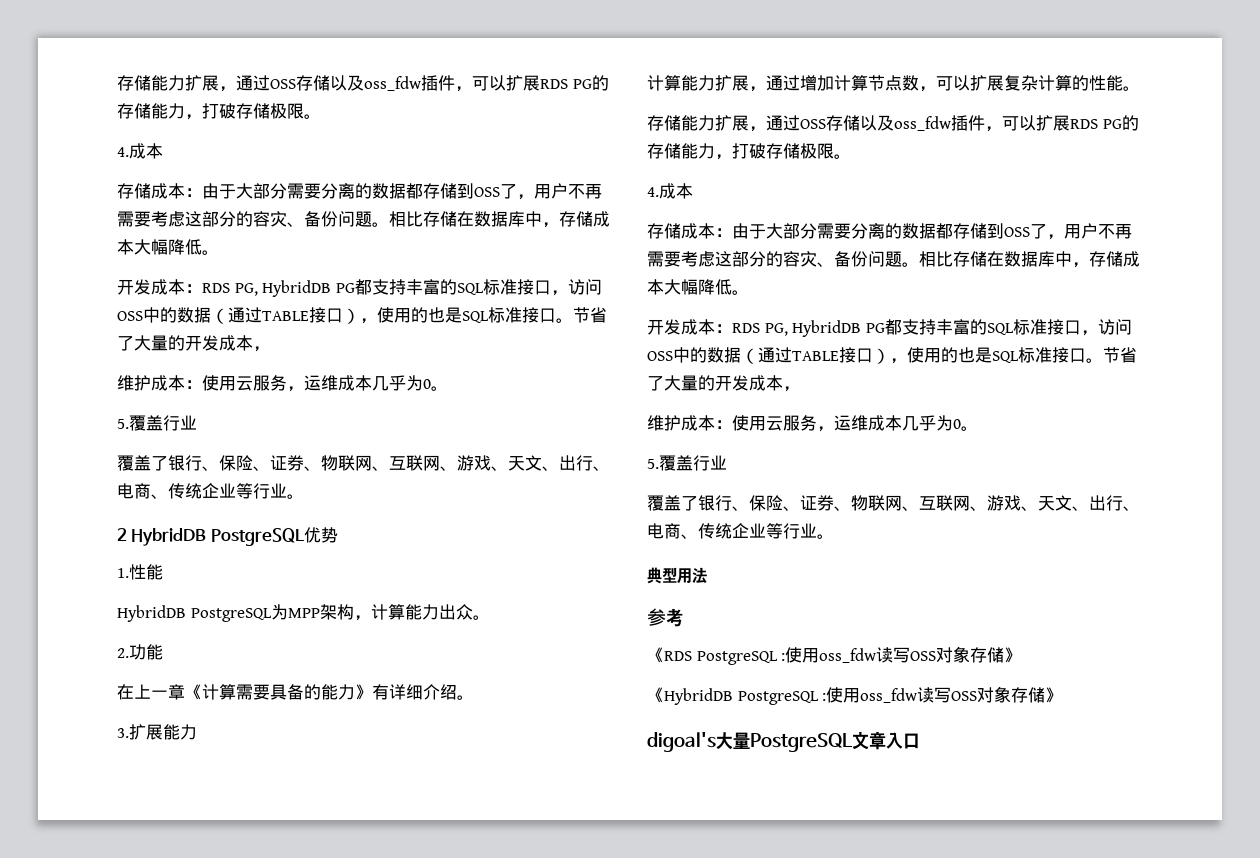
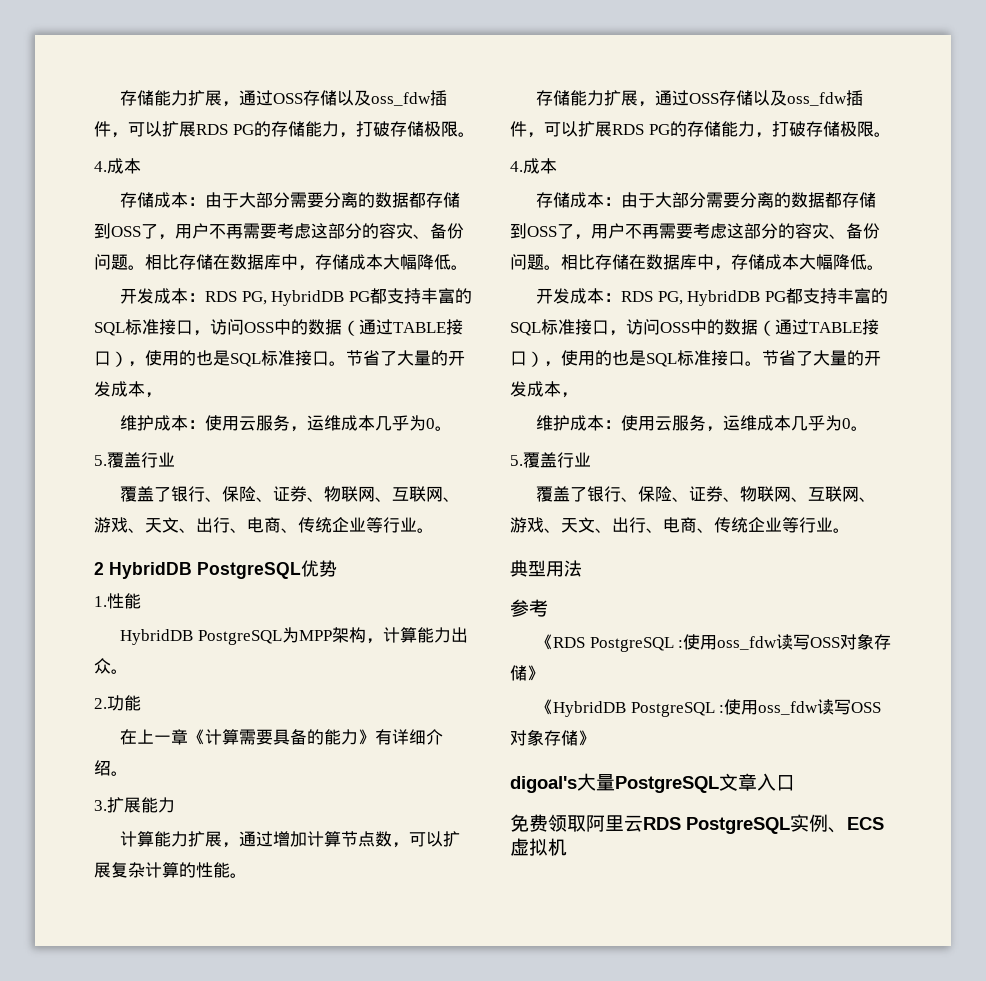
(920, 741) none -> [510,814,884,834] [510,838,567,856] // 免费领取阿里云RDS PostgreSQL实例、ECS虚拟机

